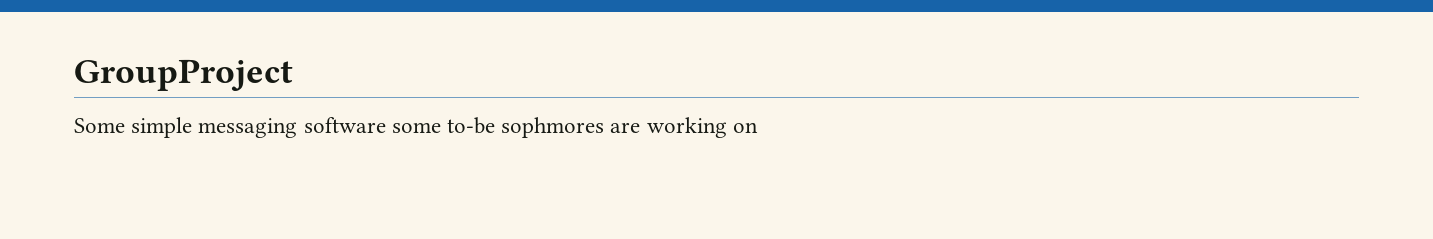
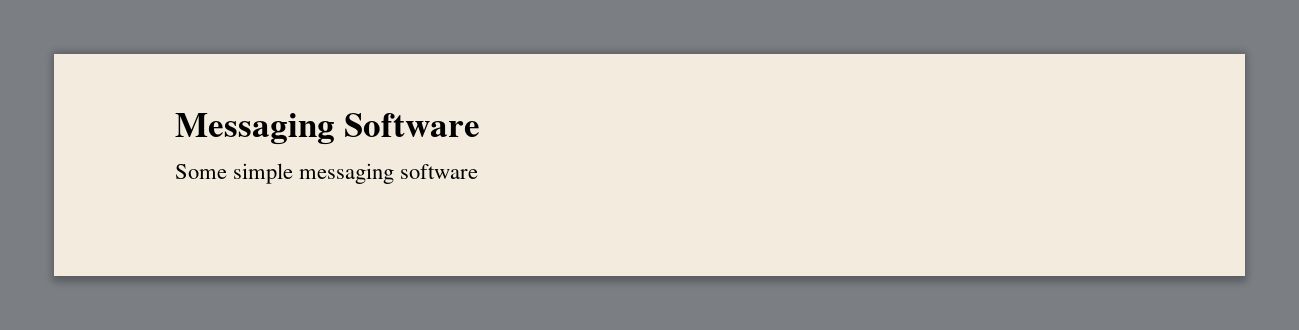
[74,59,293,91] GroupProject -> [175,113,481,145] Messaging Software
[391,117,758,138] some to-be sophmores are working on -> (479, 171) none

